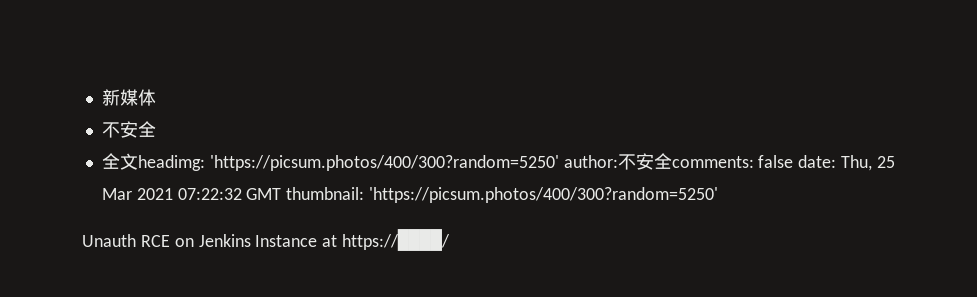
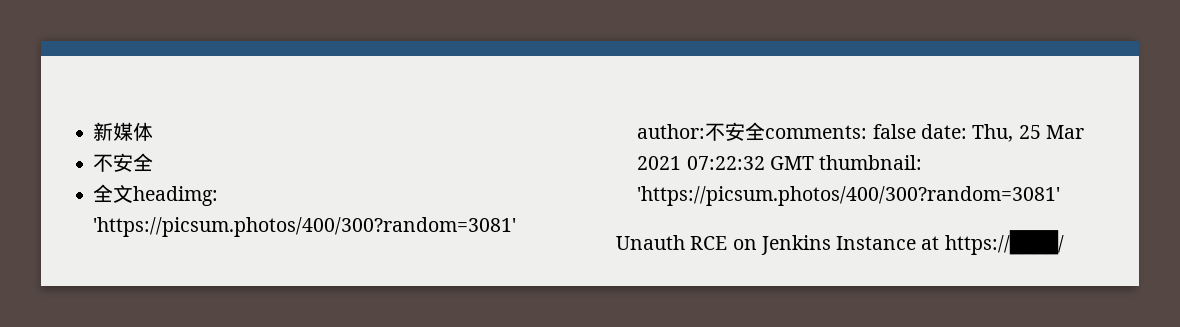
[209,155,559,171] 'https://picsum.photos/400/300?random=5250' -> [93,217,517,237] 'https://picsum.photos/400/300?random=3081'
[369,187,719,203] 'https://picsum.photos/400/300?random=5250' -> [637,186,1061,206] 'https://picsum.photos/400/300?random=3081'

